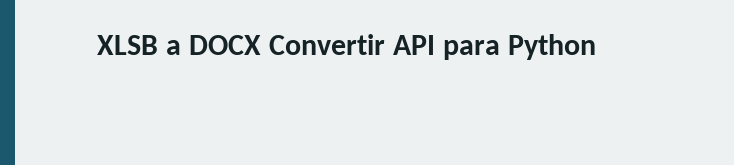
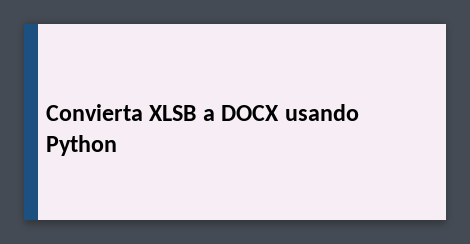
(97, 45) none -> [46,104,143,121] Convierta
[268,34,500,60] Convertir API para -> [284,104,359,121] usando

